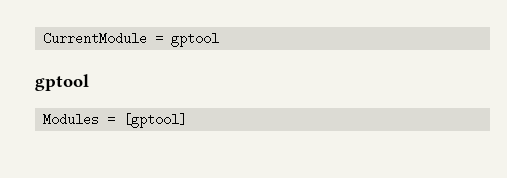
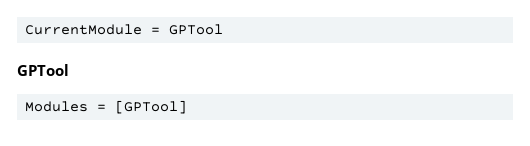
[171,33,220,47] [35,74,89,91] gptool // gptool -> [168,24,223,35] [17,64,69,76] GPTool // GPTool
[123,113,188,128] [gptool] -> [114,100,187,114] [GPTool]

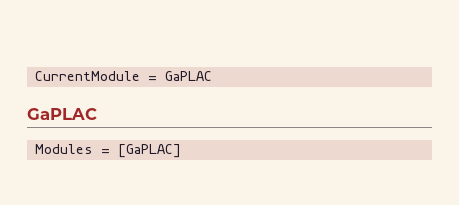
[168,24,223,35] [17,64,69,76] GPTool // GPTool -> [165,71,213,81] [27,108,97,120] GaPLAC // GaPLAC
[114,100,187,114] [GPTool] -> [118,144,182,158] [GaPLAC]

